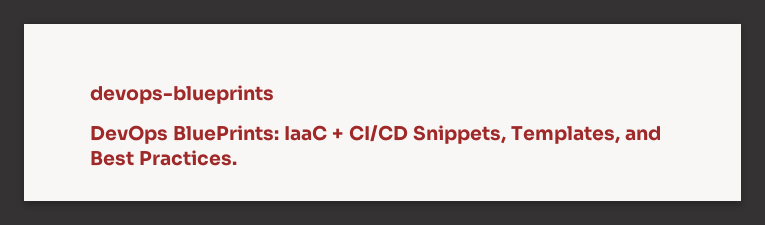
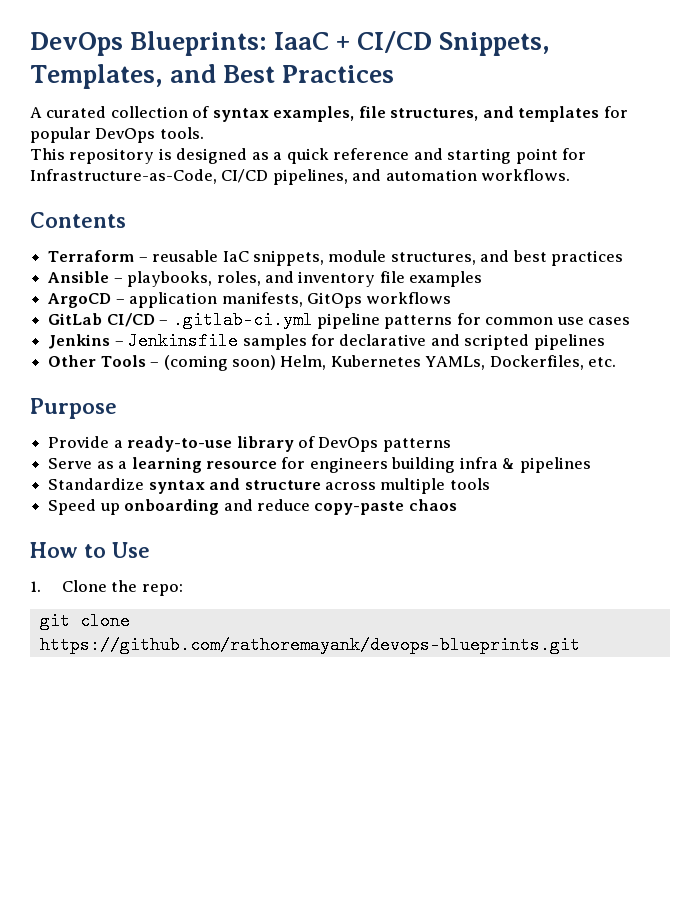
[90,85,274,104] [90,125,280,144] devops-blueprints // DevOps BluePrints: -> [30,31,268,56] DevOps Blueprints:
[139,150,238,166] Practices. -> [282,65,395,83] [30,106,628,122] [30,127,204,143] [30,148,587,164] [30,169,571,185] [30,212,126,228] [48,250,624,266] [48,271,483,287] [48,292,452,308] [48,311,631,329] [48,332,605,350] [48,355,617,371] [30,398,117,419] [48,436,451,452] [48,457,591,473] [48,478,490,494] [48,499,457,515] [30,542,150,558] [30,580,183,596] [39,612,130,630] [39,636,580,654] Practices // A curated collection of syntax examples, file structures, and templates for popular DevOps tools. // This repository is designed as a quick reference and starting point for Infrastructure-as-Code, CI/CD pipelines, and automation workflows. // Contents // Terraform – reusable IaC snippets, module structures, and best practices // Ansible – playbooks, roles, and inventory file examples // ArgoCD – application manifests, GitOps workflows // GitLab CI/CD – .gitlab-ci.yml pipeline patterns for common use cases // Jenkins – Jenkinsfile samples for declarative and scripted pipelines // Other Tools – (coming soon) Helm, Kubernetes YAMLs, Dockerfiles, etc. // Purpose // Provide a ready-to-use library of DevOps patterns // Serve as a learning resource for engineers building infra & pipelines // Standardize syntax and structure across multiple tools // Speed up onboarding and reduce copy-paste chaos // How to Use // 1. Clone the repo: // git clone https://github.com/rathoremayank/devops-blueprints.git

